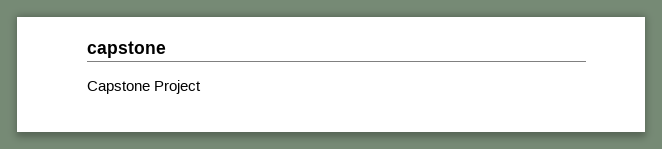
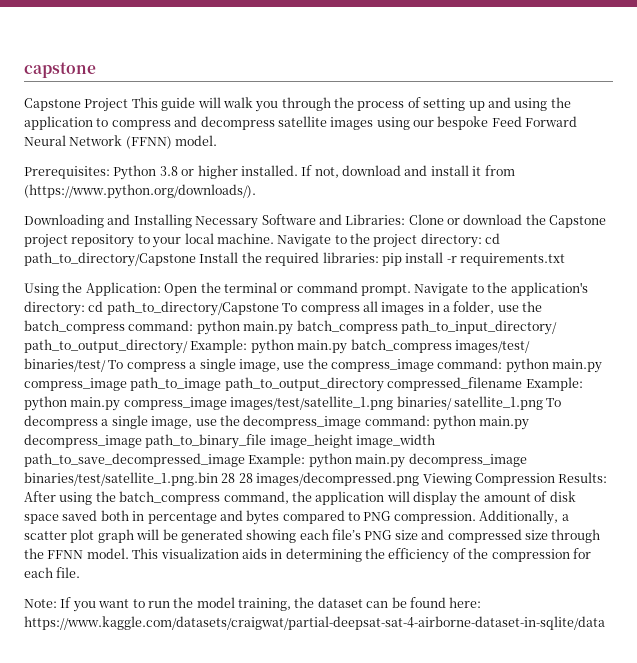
(202, 87) none -> [131,97,571,112] [24,116,578,130] [24,135,218,149] [24,165,515,180] [24,184,256,199] [24,214,607,229] [24,233,501,248] [24,252,565,267] [24,282,588,296] [24,301,543,316] [24,320,557,335] [24,339,530,354] [24,358,603,373] [24,377,583,392] [24,396,562,411] [24,415,530,430] [24,434,436,449] [24,453,527,468] [24,472,608,486] [24,491,576,506] [24,510,569,525] [24,529,601,543] [24,548,591,563] [24,567,81,578] [24,597,482,612] [24,616,605,630] This guide will walk you through the process of setting up and using the application to compress and decompress satellite images using our bespoke Feed Forward Neural Network (FFNN) model. // Prerequisites: Python 3.8 or higher installed. If not, download and install it from (https://www.python.org/downloads/). // Downloading and Installing Necessary Software and Libraries: Clone or download the Capstone project repository to your local machine. Navigate to the project directory: cd path_to_directory/Capstone Install the required libraries: pip install -r requirements.txt // Using the Application: Open the terminal or command prompt. Navigate to the application's directory: cd path_to_directory/Capstone To compress all images in a folder, use the batch_compress command: python main.py batch_compress path_to_input_directory/ path_to_output_directory/ Example: python main.py batch_compress images/test/ binaries/test/ To compress a single image, use the compress_image command: python main.py compress_image path_to_image path_to_output_directory compressed_filename Example: python main.py compress_image images/test/satellite_1.png binaries/ satellite_1.png To decompress a single image, use the decompress_image command: python main.py decompress_image path_to_binary_file image_height image_width path_to_save_decompressed_image Example: python main.py decompress_image binaries/test/satellite_1.png.bin 28 28 images/decompressed.png Viewing Compression Results: After using the batch_compress command, the application will display the amount of disk space saved both in percentage and bytes compared to PNG compression. Additionally, a scatter plot graph will be generated showing each file’s PNG size and compressed size through the FFNN model. This visualization aids in determining the efficiency of the compression for each file. // Note: If you want to run the model training, the dataset can be found here: https://www.kaggle.com/datasets/craigwat/partial-deepsat-sat-4-airborne-dataset-in-sqlite/data

